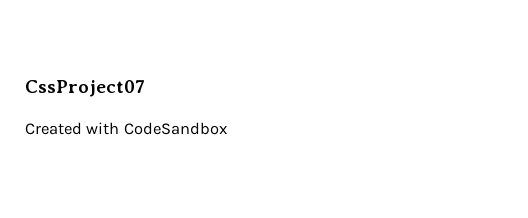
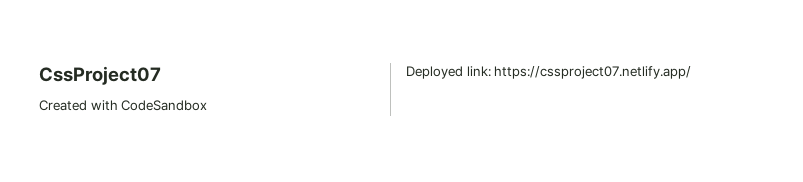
(227, 128) none -> [406,66,692,79] // Deployed link: https://cssproject07.netlify.app/

